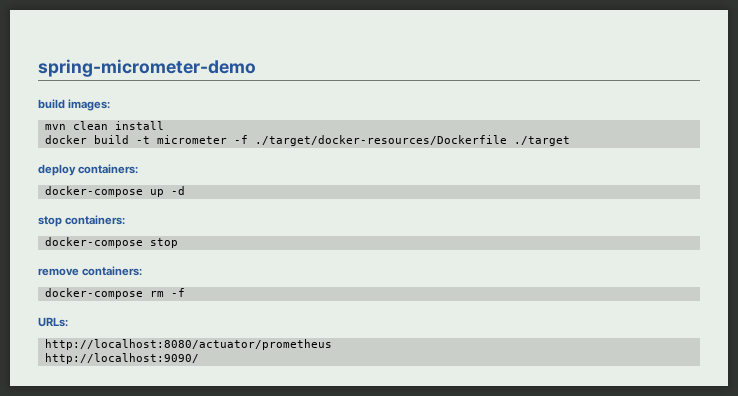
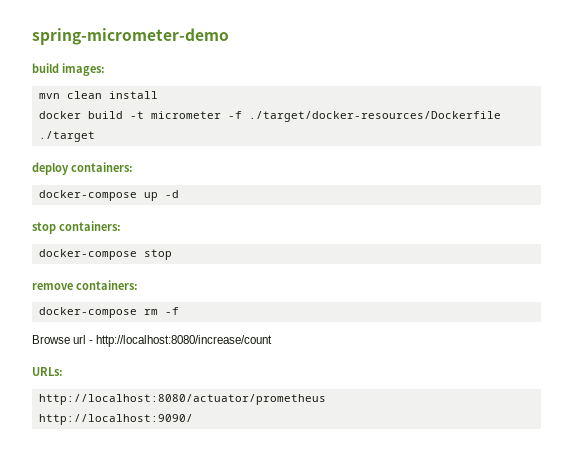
(185, 292) none -> [32,335,273,347] // Browse url - http://localhost:8080/increase/count

